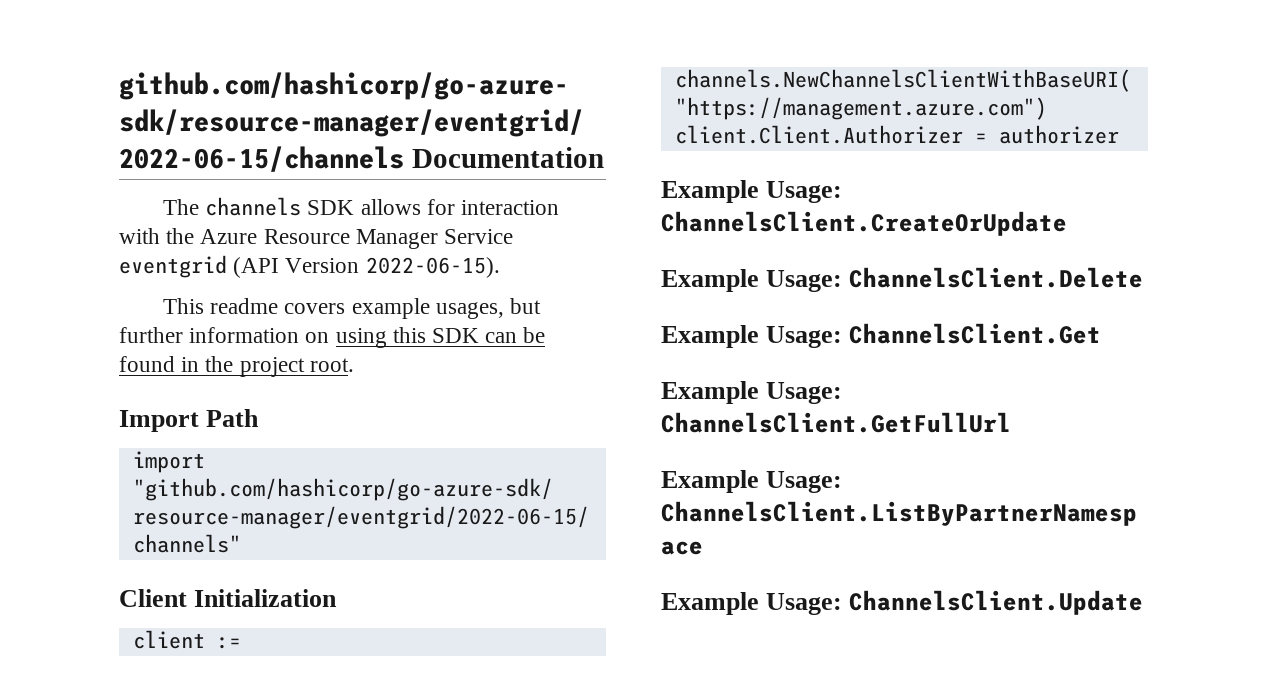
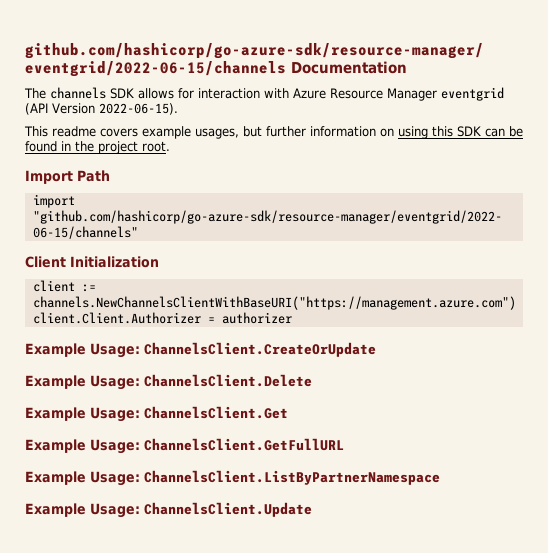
[166,228,195,244] the -> (289, 93) none
[444,229,514,244] Service -> (437, 94) none
[661,412,1011,433] ChannelsClient.GetFullUrl -> [144,438,344,451] ChannelsClient.GetFullURL

